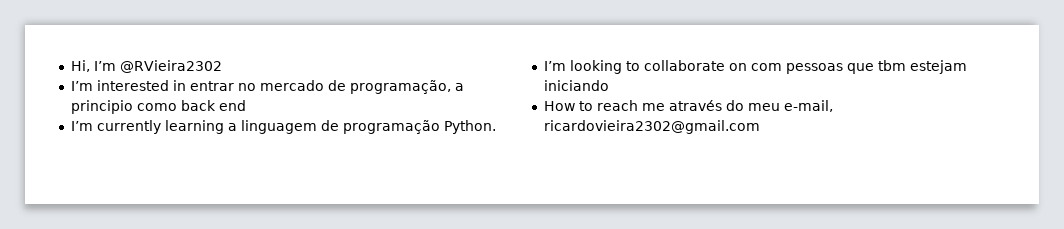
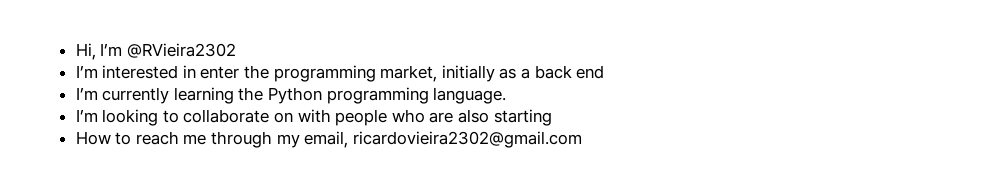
[189,80,464,94] [70,100,177,114] entrar no mercado de programação, a principio como -> [200,65,531,82] enter the programming market, initially as a
[227,120,496,134] a linguagem de programação Python. -> [238,87,507,104] the Python programming language.
[750,60,967,74] [543,80,609,91] com pessoas que tbm estejam iniciando -> [297,109,552,126] with people who are also starting
[668,100,833,112] através do meu e-mail, -> [211,131,349,148] through my email,

